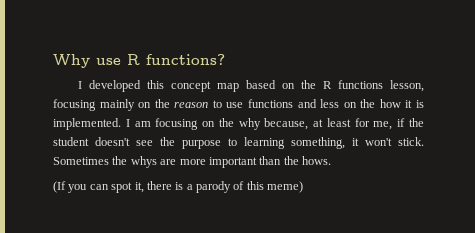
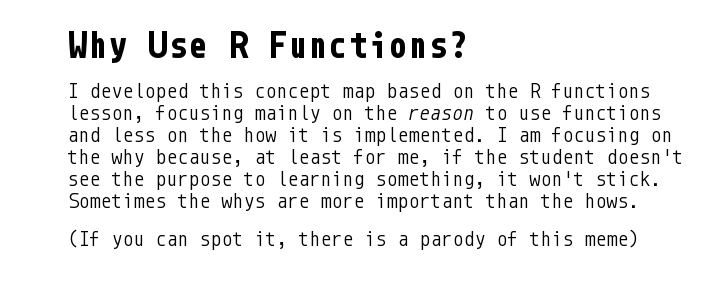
[96,54,225,65] use R functions? -> [147,31,467,58] Use R Functions?

